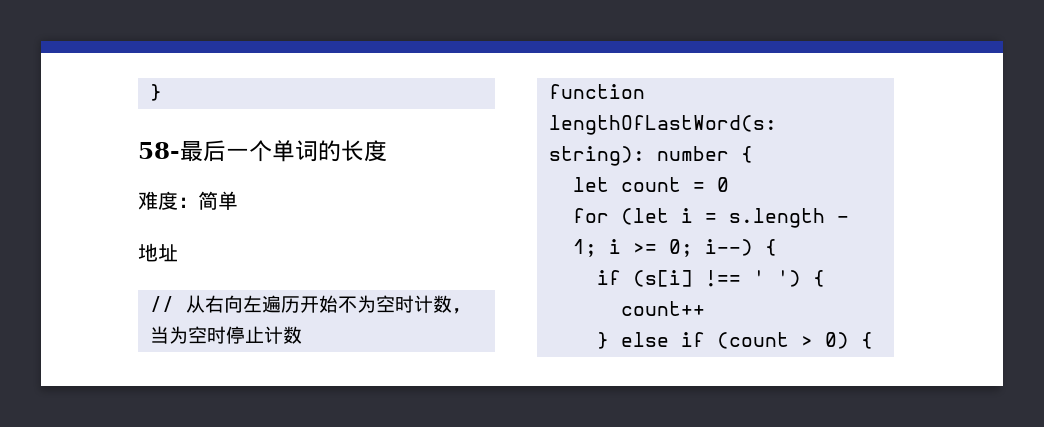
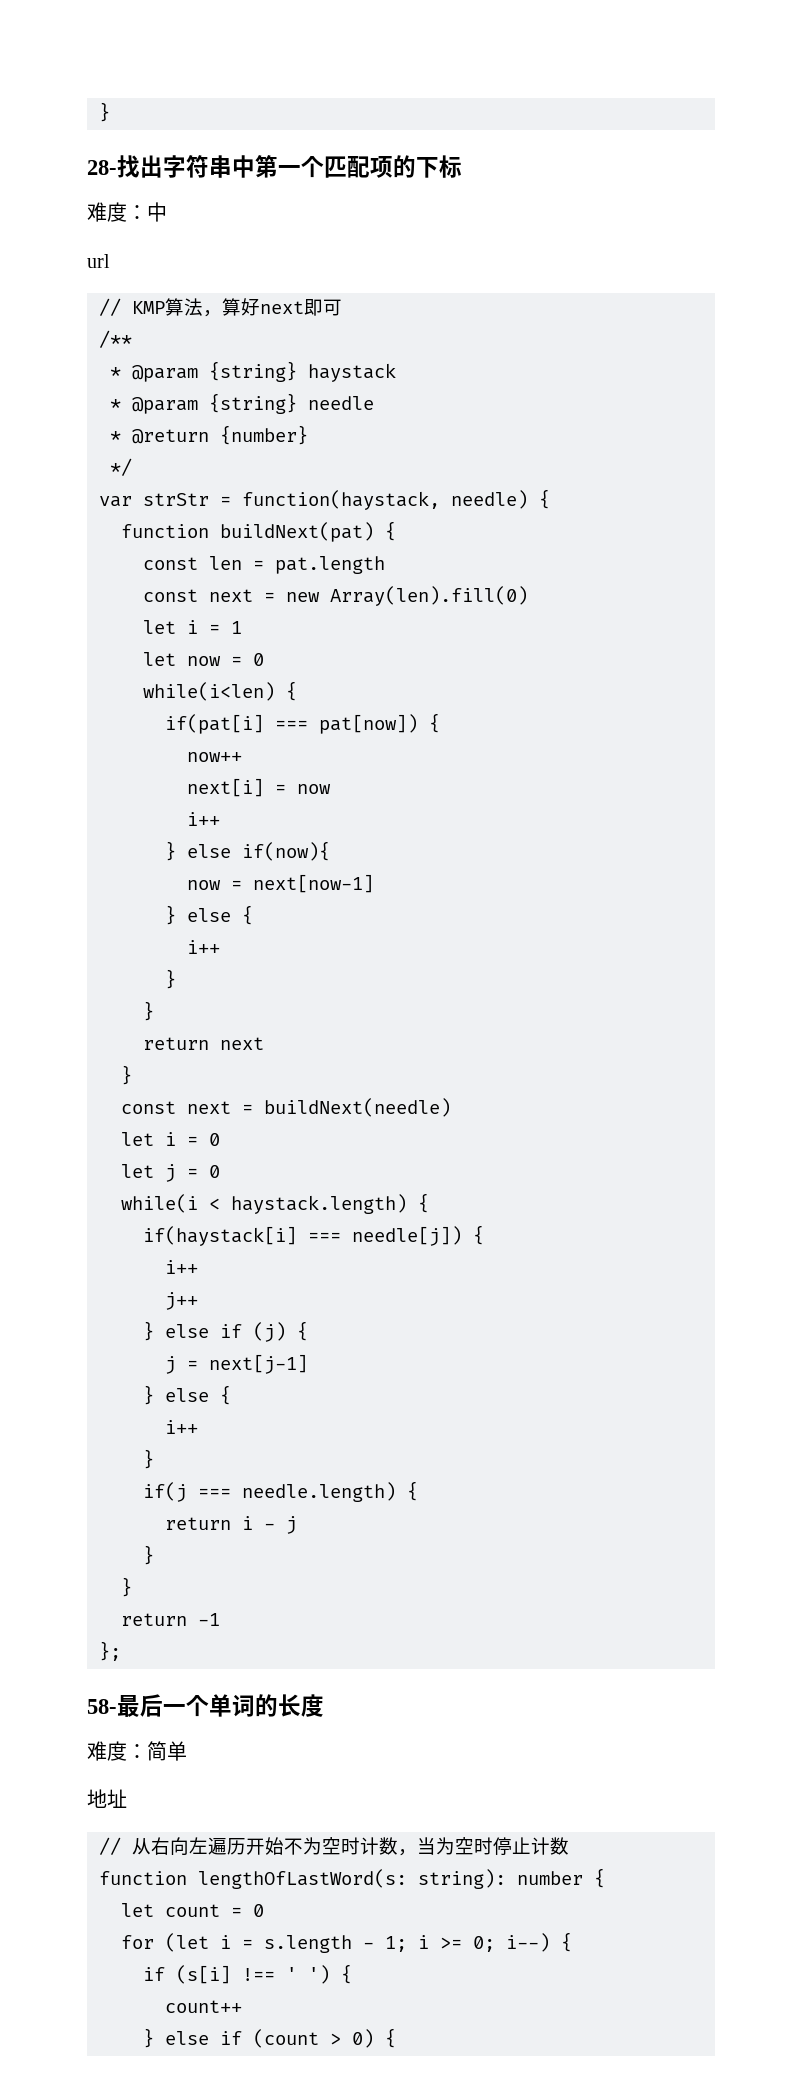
[150,84,162,101] } -> [99,102,110,122] [87,155,462,178] [87,202,167,222] [87,254,110,268] [99,298,342,317] [99,330,132,348] [110,361,396,382] [110,393,374,414] [110,425,308,445] [110,458,132,476] [99,489,550,510] [121,521,396,542] [143,556,385,574] [143,586,528,606] [143,620,242,634] [143,652,264,666] [143,681,297,701] [165,713,440,734] [187,752,242,762] [187,778,331,797] [187,812,220,826] [165,841,330,861] [187,874,374,893] [165,905,253,925] [187,940,220,954] [165,969,176,989] [143,1001,154,1021] [143,1037,264,1050] [121,1065,132,1085] [121,1098,451,1117] [121,1132,220,1146] [121,1164,220,1182] [121,1193,429,1214] [143,1225,484,1246] [165,1260,198,1274] [165,1292,198,1310] [143,1321,308,1342] [165,1354,308,1374] [143,1385,231,1405] [165,1420,198,1434] [143,1449,154,1469] [143,1481,418,1502] [165,1516,297,1534] [143,1545,154,1565] [121,1577,132,1597] [121,1613,220,1626] [99,1641,121,1661] } // 28-找出字符串中第一个匹配项的下标 // 难度：中 // url // // KMP算法，算好next即可 // /** // * @param {string} haystack // * @param {string} needle // * @return {number} // */ // var strStr = function(haystack, needle) { // function buildNext(pat) { // const len = pat.length // const next = new Array(len).fill(0) // let i = 1 // let now = 0 // while(i<len) { // if(pat[i] === pat[now]) { // now++ // next[i] = now // i++ // } else if(now){ // now = next[now-1] // } else { // i++ // } // } // return next // } // const next = buildNext(needle) // let i = 0 // let j = 0 // while(i < haystack.length) { // if(haystack[i] === needle[j]) { // i++ // j++ // } else if (j) { // j = next[j-1] // } else { // i++ // } // if(j === needle.length) { // return i - j // } // } // return -1 // };

